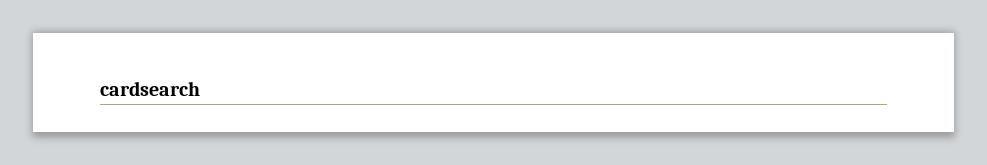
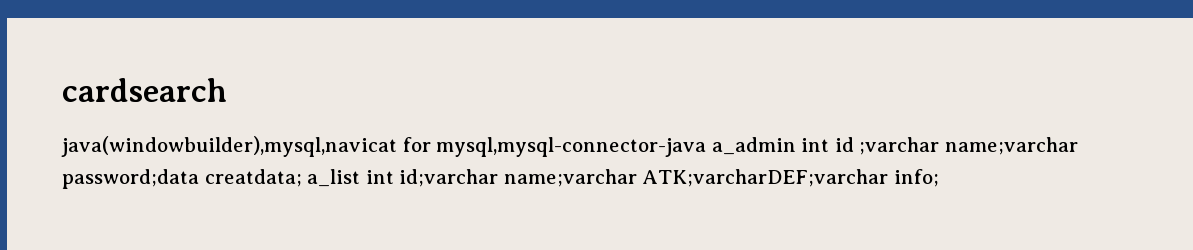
(200, 88) none -> [61,136,1078,157] [62,169,939,189] // java(windowbuilder),mysql,navicat for mysql,mysql-connector-java a_admin int id ;varchar name;varchar password;data creatdata; a_list int id;varchar name;varchar ATK;varcharDEF;varchar info;

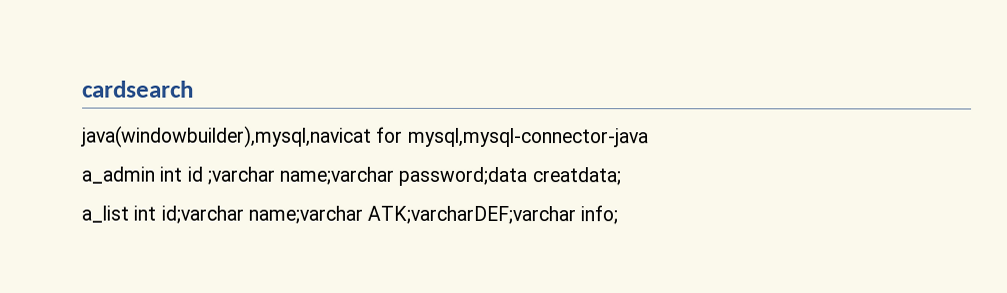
(707, 147) none -> (649, 137) //
(302, 178) none -> (621, 176) //

